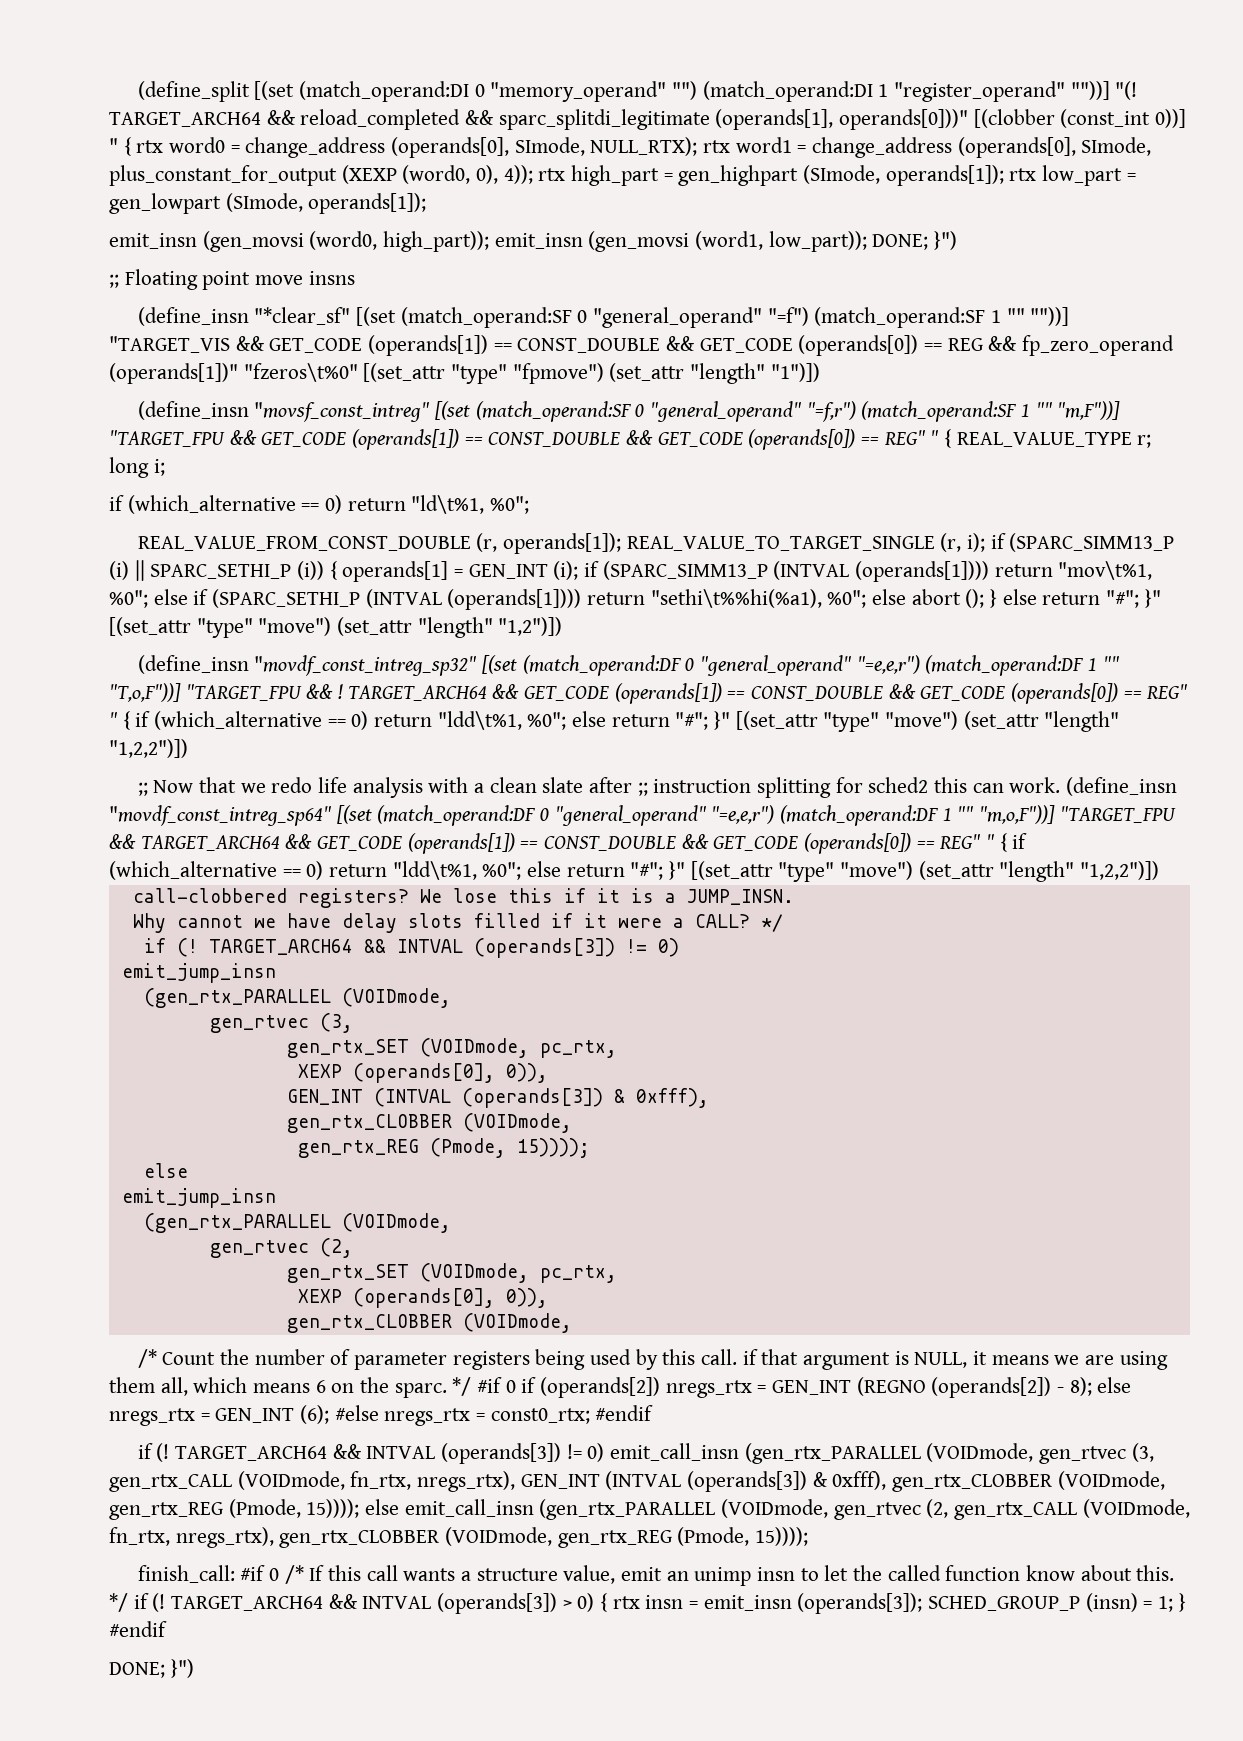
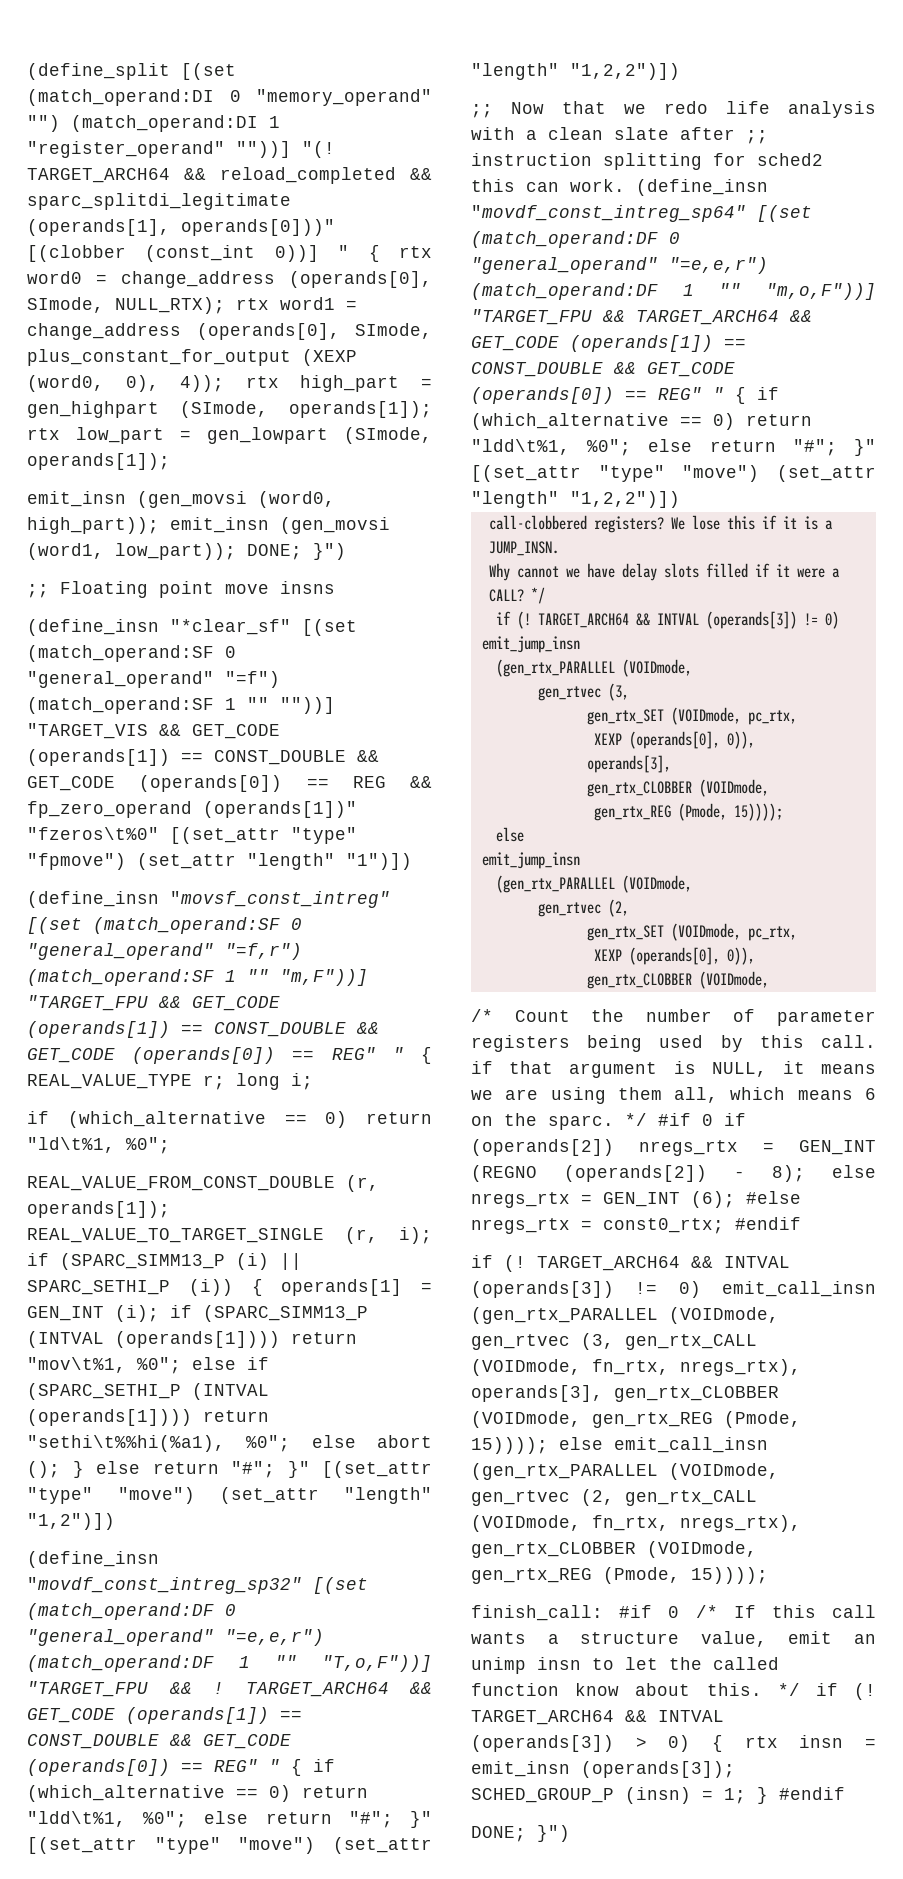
[286,1088,709,1108] GEN_INT (INTVAL (operands[3]) & 0xfff), -> [586,755,671,773] operands[3],
[520,1471,887,1492] GEN_INT (INTVAL (operands[3]) & 0xfff), -> [471,1385,603,1402] operands[3],

